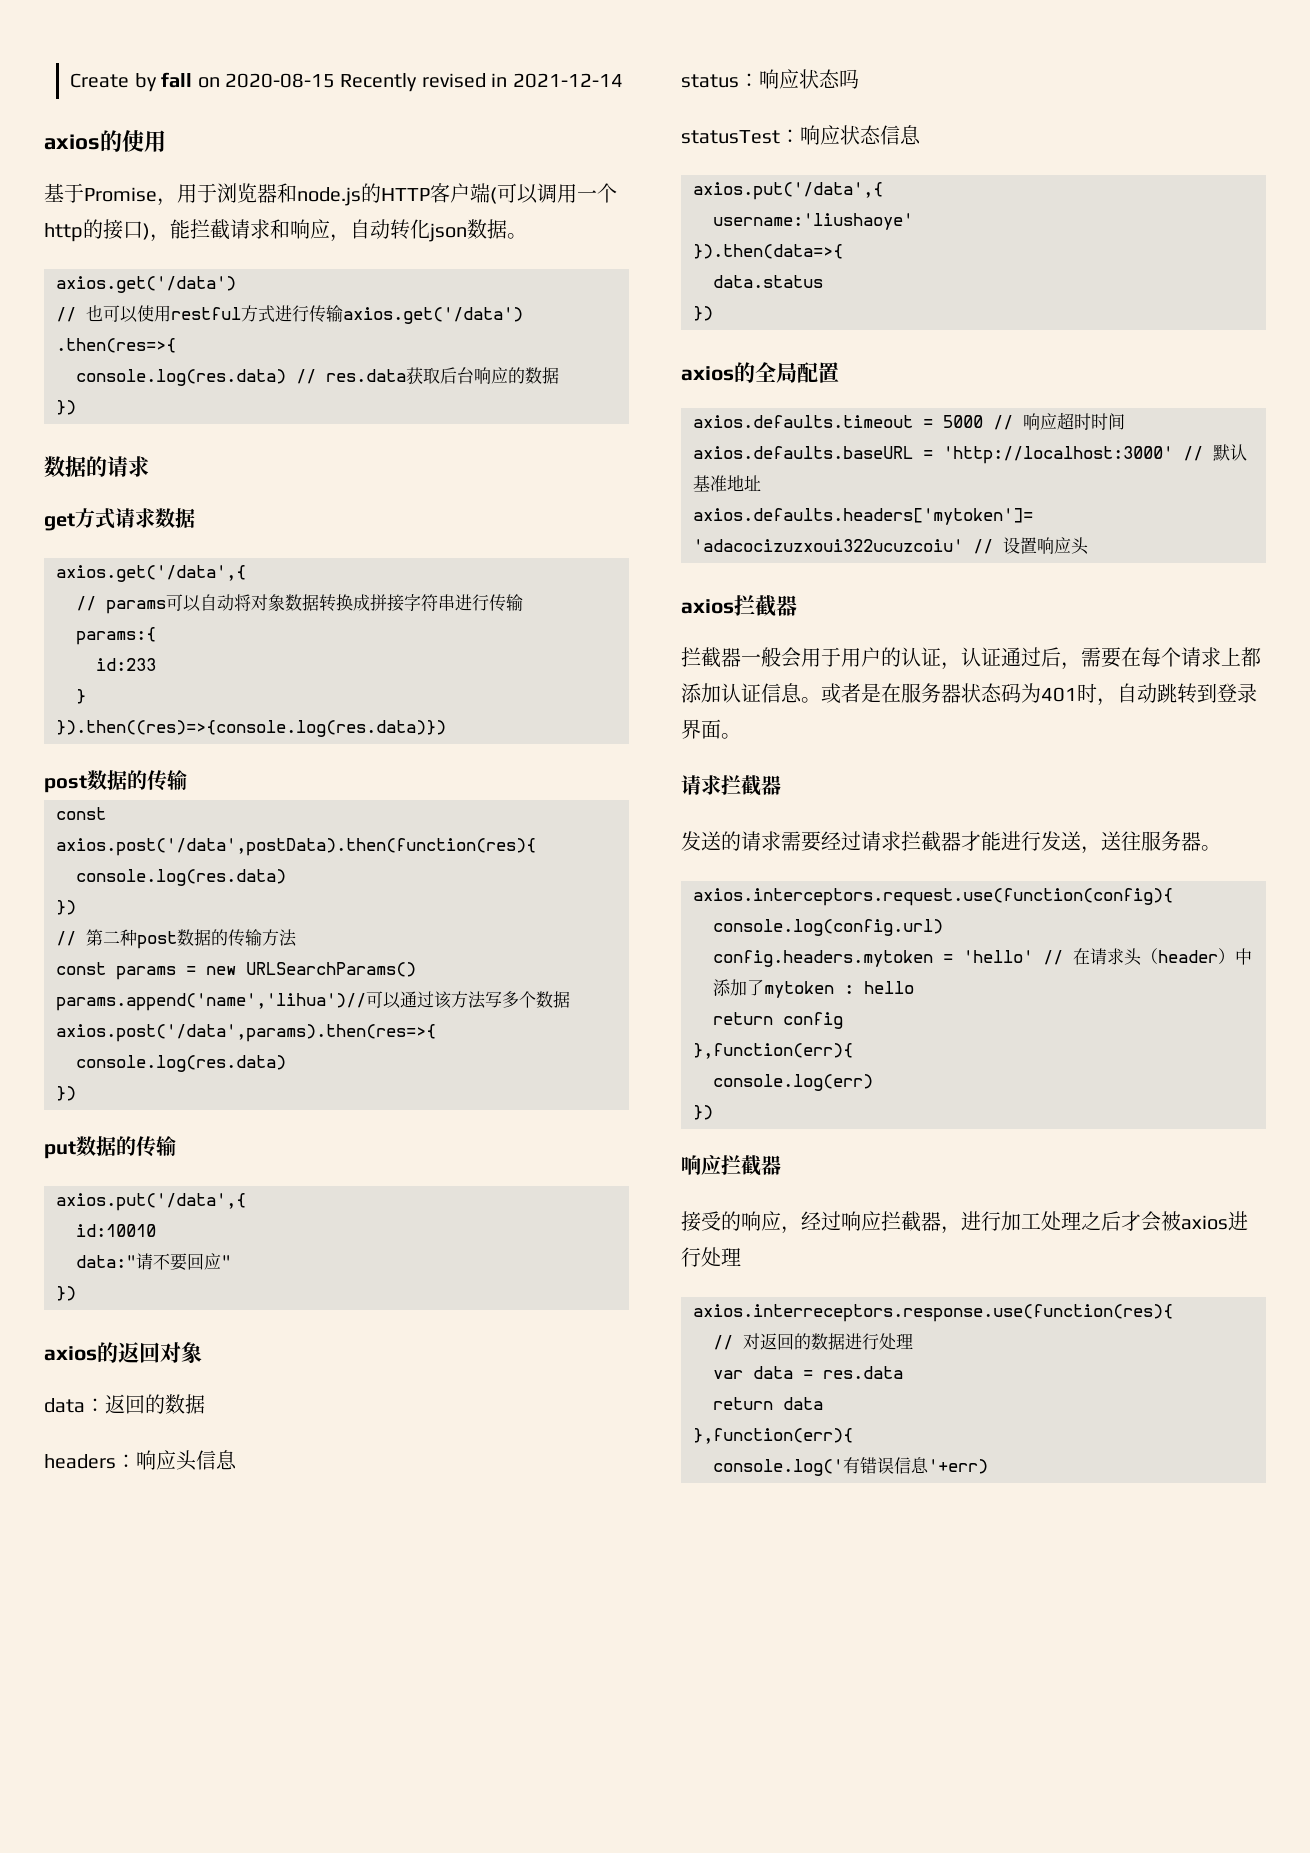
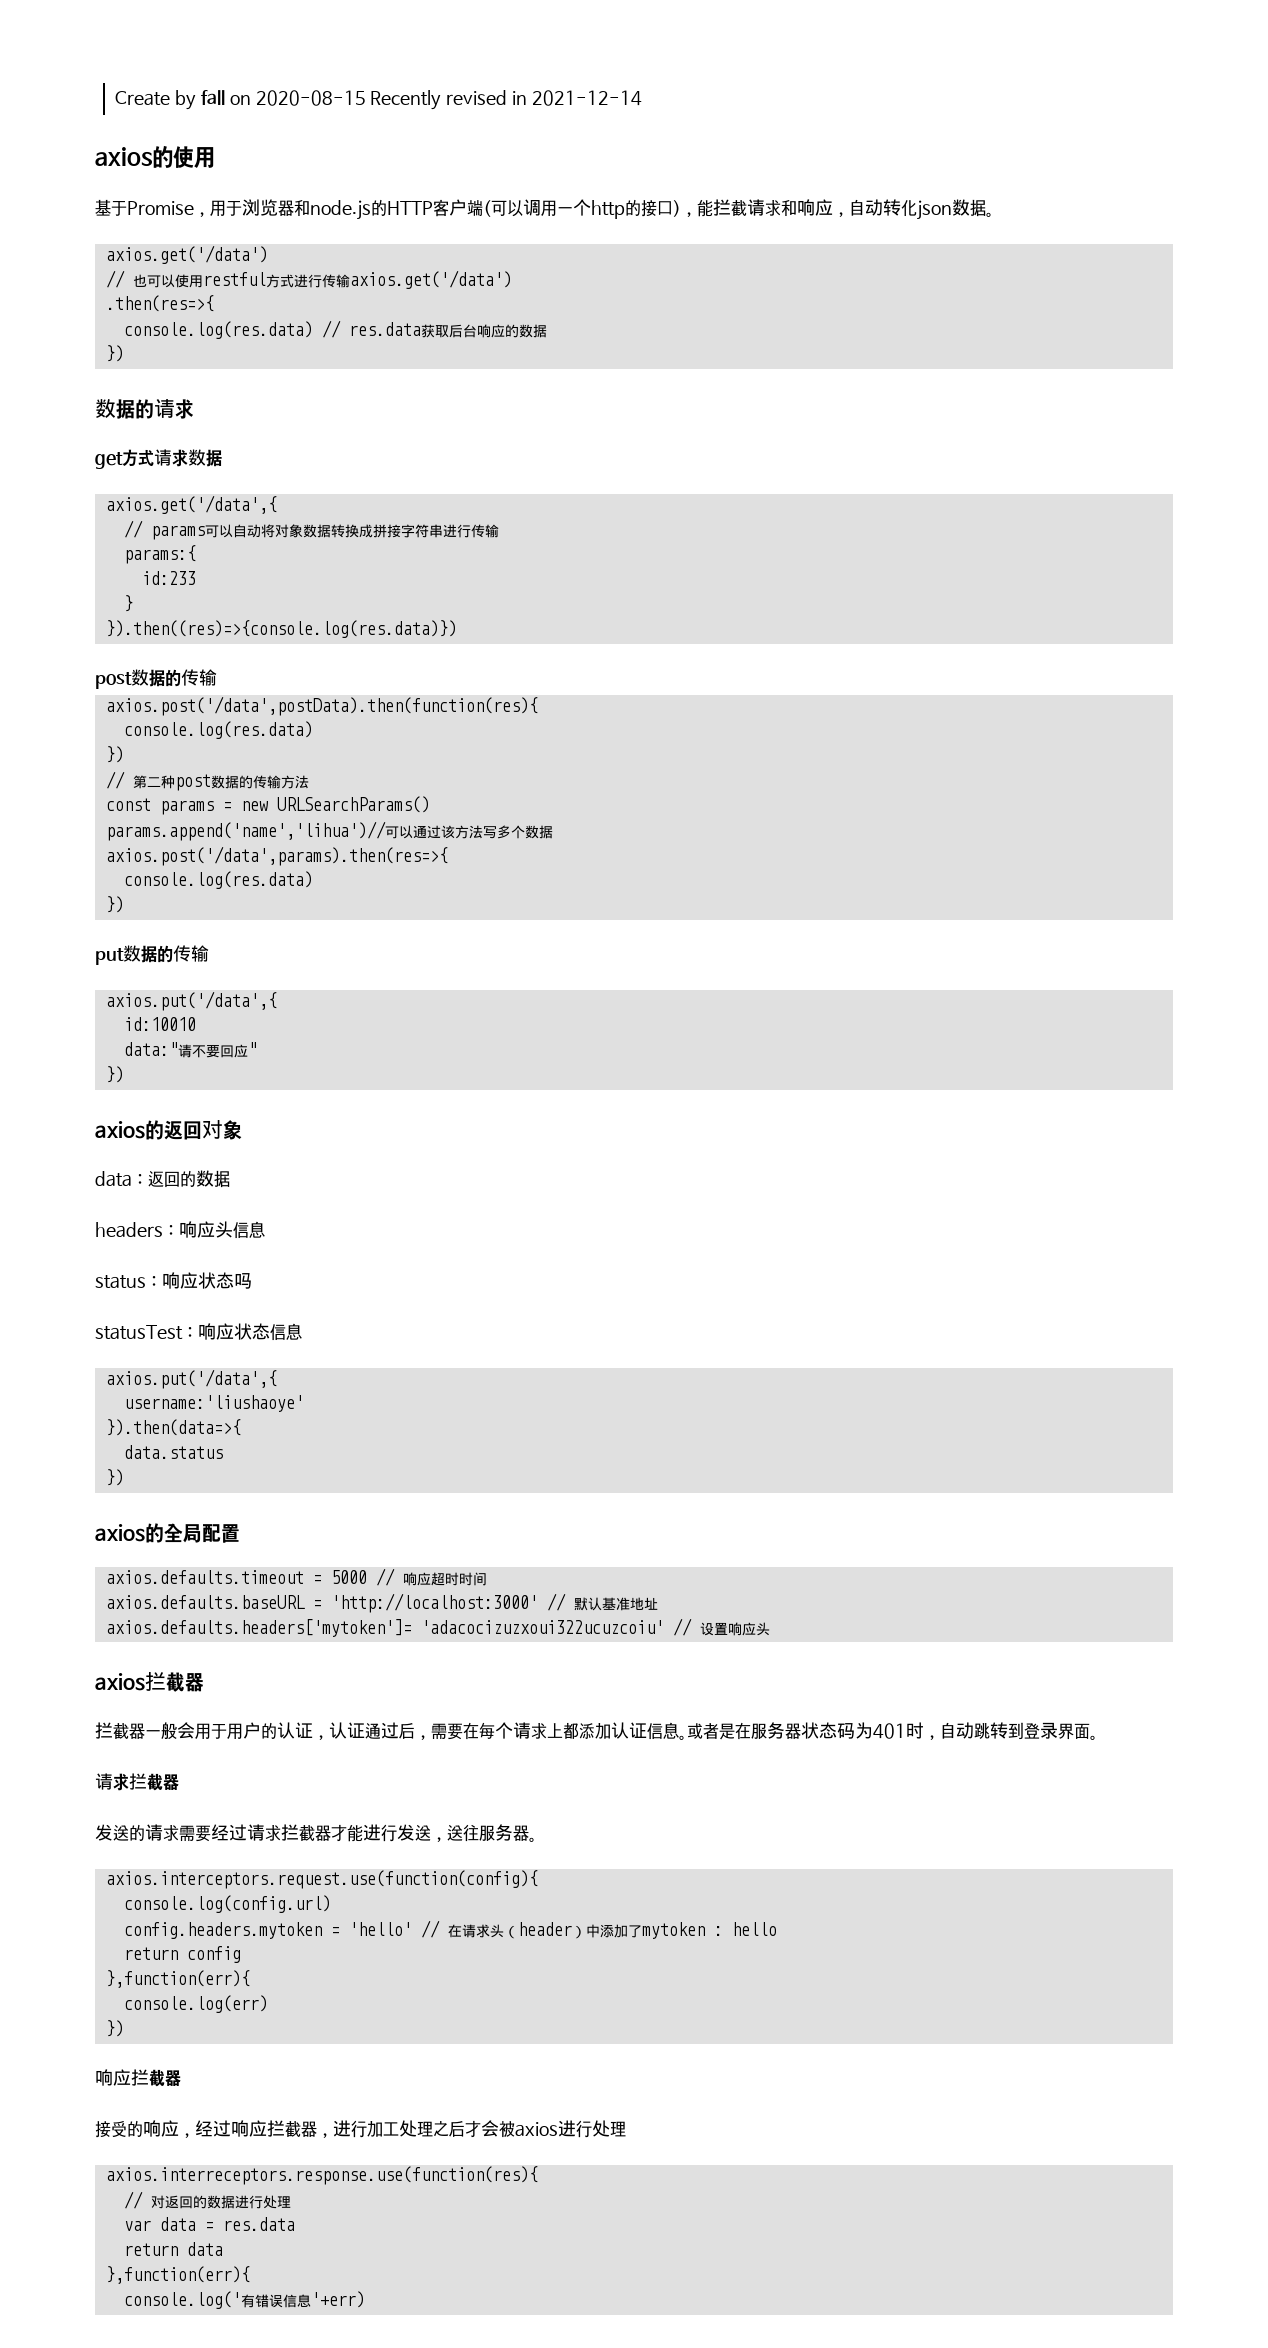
[56,807,106,820] // const -> (217, 677) none

